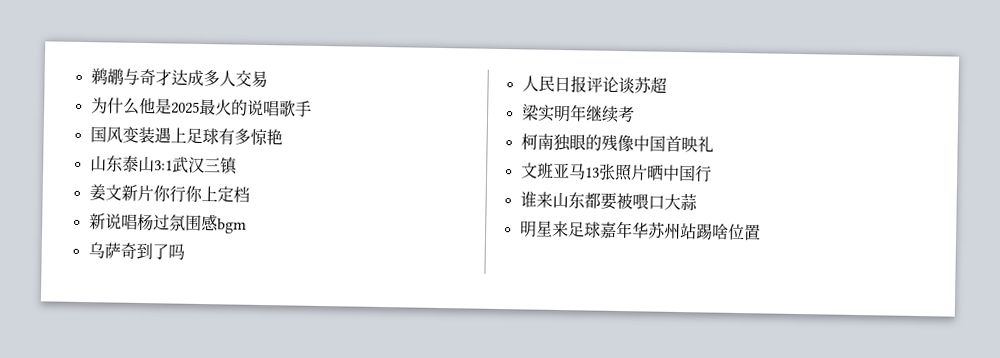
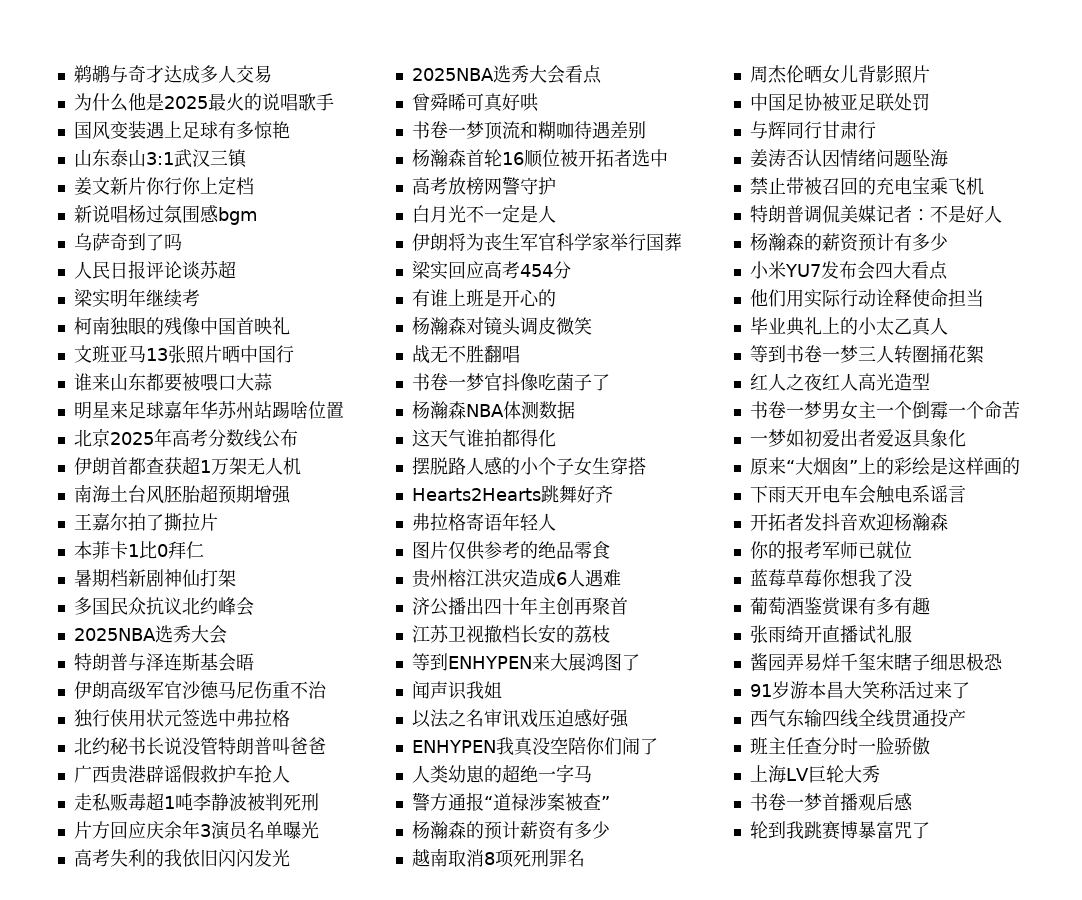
(761, 232) none -> [73,428,298,448] [73,456,301,475] [73,484,291,504] [73,513,218,531] [73,541,204,559] [73,569,236,587] [73,597,254,616] [73,625,227,644] [73,653,254,672] [73,681,327,699] [73,709,290,728] [73,737,326,755] [73,765,290,784] [73,792,319,812] [73,820,319,840] [73,849,290,867] [411,65,602,84] [411,93,539,112] [411,121,646,140] [411,148,668,168] [411,176,556,195] [411,204,556,223] [411,233,682,251] [411,260,571,280] [411,289,556,307] [411,316,592,336] [411,345,520,364] [411,373,610,391] [411,400,575,419] [411,429,556,447] [411,457,646,476] [411,485,613,503] [411,512,556,531] [411,541,610,560] [411,569,621,588] [411,596,628,616] [411,624,610,644] [411,653,640,671] [411,681,502,700] [411,709,629,728] [411,737,658,756] [411,764,592,783] [411,792,610,811] [411,820,610,840] [411,848,585,868] [749,65,930,84] [749,93,930,111] [749,121,876,139] [749,149,948,168] [749,176,984,195] [749,205,1002,223] [749,232,948,252] [749,261,948,280] [749,289,984,308] [749,317,948,336] [749,345,984,364] [749,373,930,391] [749,401,1020,420] [749,429,966,448] [749,457,1020,476] [749,485,966,504] [749,512,948,531] [749,540,912,559] [749,568,912,587] [749,597,930,616] [749,625,912,644] [749,652,1003,671] [749,681,970,699] [749,709,966,728] [749,737,930,755] [749,765,880,783] [749,793,913,811] [749,821,930,840] // 北京2025年高考分数线公布 // 伊朗首都查获超1万架无人机 // 南海土台风胚胎超预期增强 // 王嘉尔拍了撕拉片 // 本菲卡1比0拜仁 // 暑期档新剧神仙打架 // 多国民众抗议北约峰会 // 2025NBA选秀大会 // 特朗普与泽连斯基会晤 // 伊朗高级军官沙德马尼伤重不治 // 独行侠用状元签选中弗拉格 // 北约秘书长说没管特朗普叫爸爸 // 广西贵港辟谣假救护车抢人 // 走私贩毒超1吨李静波被判死刑 // 片方回应庆余年3演员名单曝光 // 高考失利的我依旧闪闪发光 // 2025NBA选秀大会看点 // 曾舜晞可真好哄 // 书卷一梦顶流和糊咖待遇差别 // 杨瀚森首轮16顺位被开拓者选中 // 高考放榜网警守护 // 白月光不一定是人 // 伊朗将为丧生军官科学家举行国葬 // 梁实回应高考454分 // 有谁上班是开心的 // 杨瀚森对镜头调皮微笑 // 战无不胜翻唱 // 书卷一梦官抖像吃菌子了 // 杨瀚森NBA体测数据 // 这天气谁拍都得化 // 摆脱路人感的小个子女生穿搭 // Hearts2Hearts跳舞好齐 // 弗拉格寄语年轻人 // 图片仅供参考的绝品零食 // 贵州榕江洪灾造成6人遇难 // 济公播出四十年主创再聚首 // 江苏卫视撤档长安的荔枝 // 等到ENHYPEN来大展鸿图了 // 闻声识我姐 // 以法之名审讯戏压迫感好强 // ENHYPEN我真没空陪你们闹了 // 人类幼崽的超绝一字马 // 警方通报“道禄涉案被查” // 杨瀚森的预计薪资有多少 // 越南取消8项死刑罪名 // 周杰伦晒女儿背影照片 // 中国足协被亚足联处罚 // 与辉同行甘肃行 // 姜涛否认因情绪问题坠海 // 禁止带被召回的充电宝乘飞机 // 特朗普调侃美媒记者：不是好人 // 杨瀚森的薪资预计有多少 // 小米YU7发布会四大看点 // 他们用实际行动诠释使命担当 // 毕业典礼上的小太乙真人 // 等到书卷一梦三人转圈捅花絮 // 红人之夜红人高光造型 // 书卷一梦男女主一个倒霉一个命苦 // 一梦如初爱出者爱返具象化 // 原来“大烟囱”上的彩绘是这样画的 // 下雨天开电车会触电系谣言 // 开拓者发抖音欢迎杨瀚森 // 你的报考军师已就位 // 蓝莓草莓你想我了没 // 葡萄酒鉴赏课有多有趣 // 张雨绮开直播试礼服 // 酱园弄易烊千玺宋瞎子细思极恐 // 91岁游本昌大笑称活过来了 // 西气东输四线全线贯通投产 // 班主任查分时一脸骄傲 // 上海LV巨轮大秀 // 书卷一梦首播观后感 // 轮到我跳赛博暴富咒了

